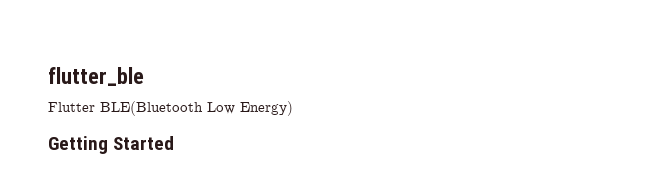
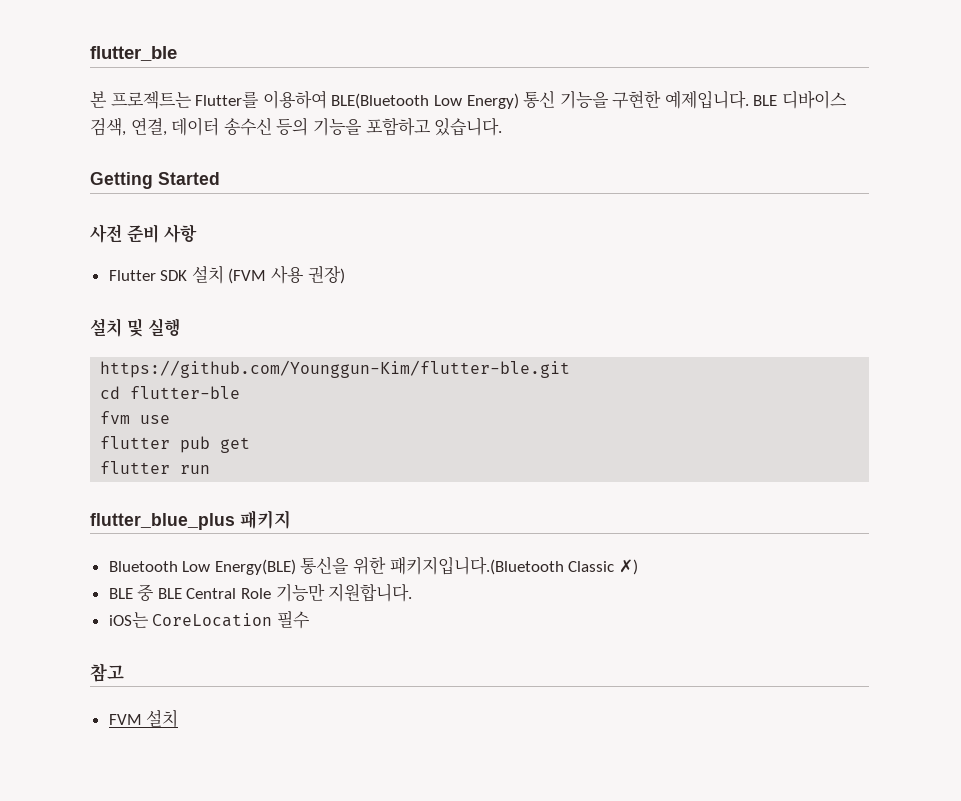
[48,102,95,112] Flutter -> [90,90,327,109] 본 프로젝트는 Flutter를 이용하여
[48,136,175,154] // Getting Started -> [523,90,848,109] [90,117,503,136] [90,172,220,189] [90,224,197,243] [108,265,345,284] [90,318,180,337] [100,360,571,378] [100,386,241,399] [100,411,171,424] [100,436,251,453] [100,461,211,474] [90,510,291,530] [108,556,638,575] [108,583,413,602] [108,611,310,629] [90,663,124,682] [108,709,179,728] 통신 기능을 구현한 예제입니다. BLE 디바이스 검색, 연결, 데이터 송수신 등의 기능을 포함하고 있습니다. // Getting Started // 사전 준비 사항 // Flutter SDK 설치 (FVM 사용 권장) // 설치 및 실행 // https://github.com/Younggun-Kim/flutter-ble.git // cd flutter-ble // fvm use // flutter pub get // flutter run // flutter_blue_plus 패키지 // Bluetooth Low Energy(BLE) 통신을 위한 패키지입니다.(Bluetooth Classic ✗) // BLE 중 BLE Central Role 기능만 지원합니다. // iOS는 CoreLocation 필수 // 참고 // FVM 설치

